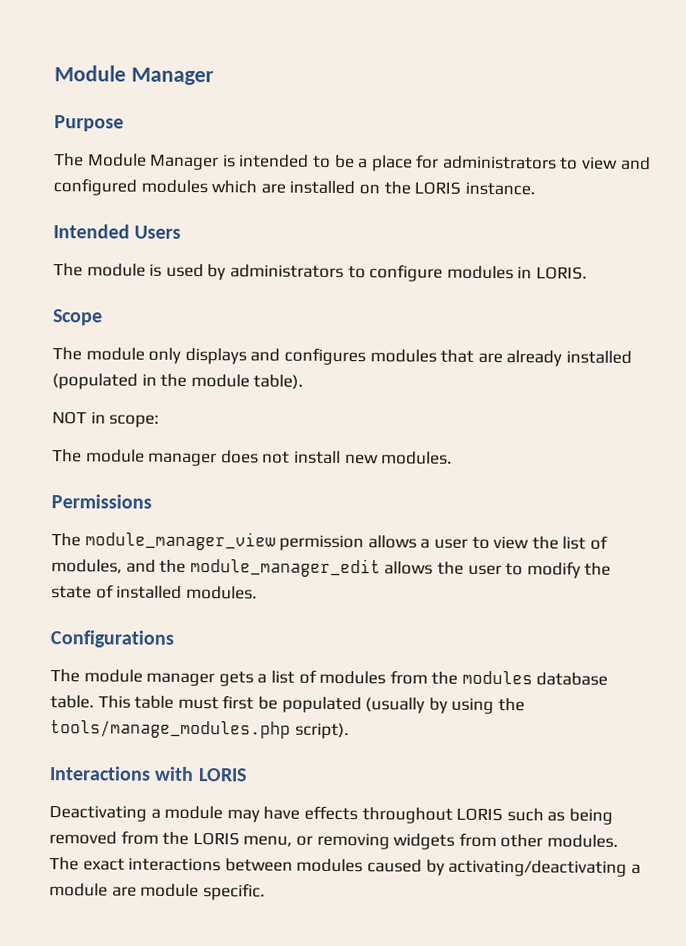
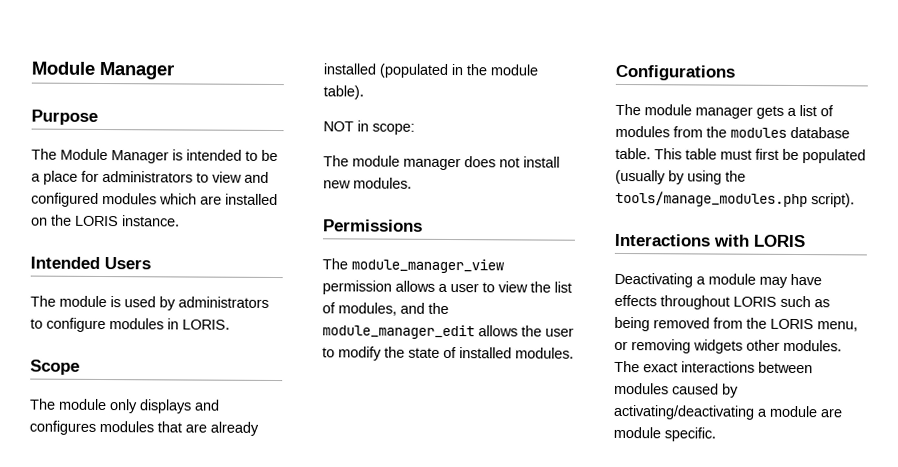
[458,832,497,848] from -> (743, 346) none

